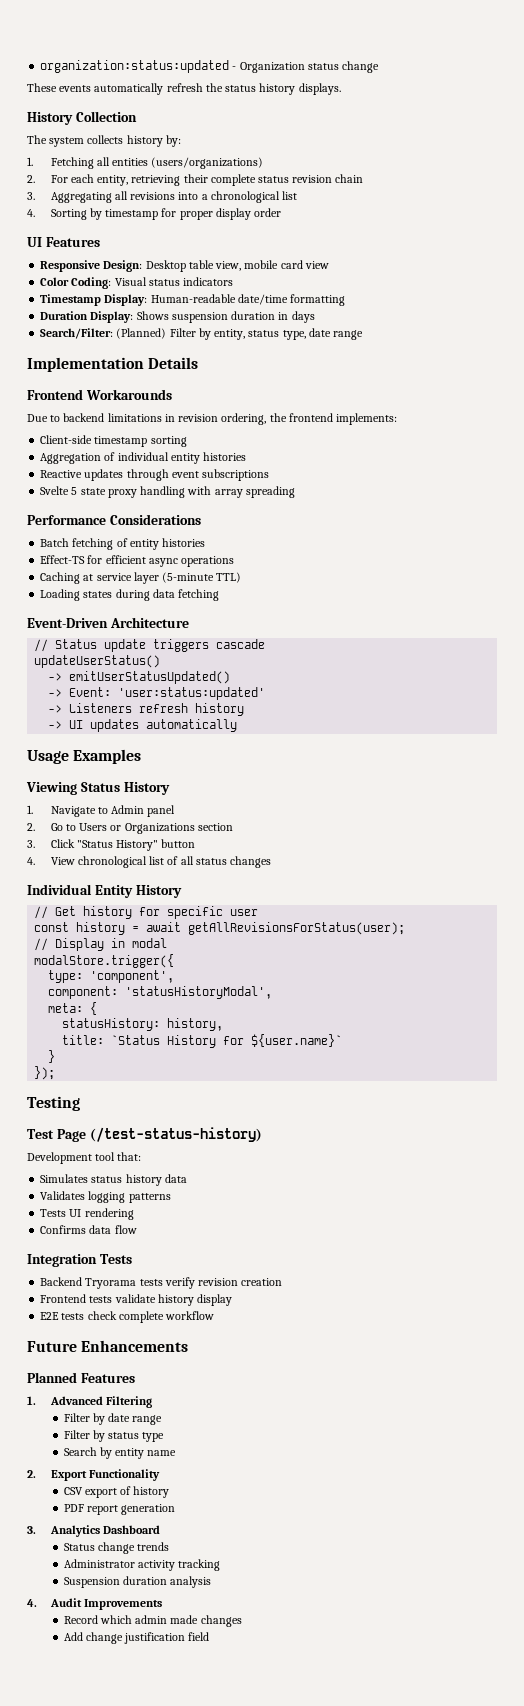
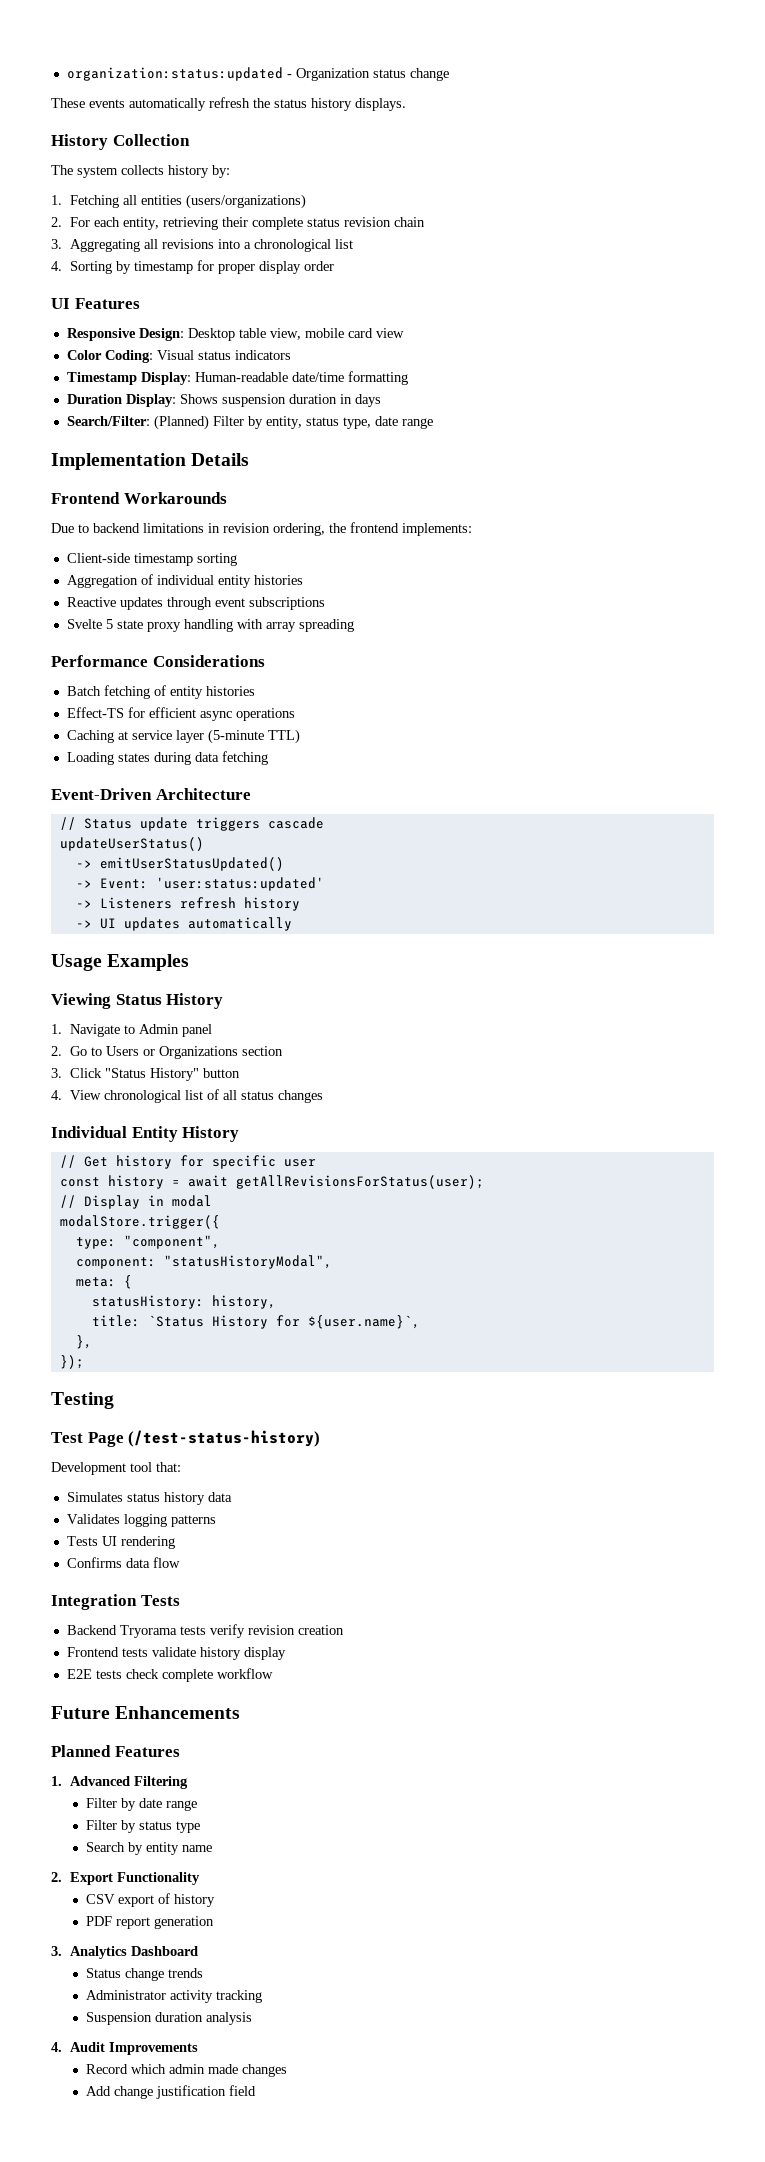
[90,970,175,983] 'component', -> [123,1235,220,1249] "component",
[125,986,273,999] 'statusHistoryModal', -> [163,1255,332,1269] "statusHistoryModal",
[251,1034,343,1047] [48,1050,56,1063] ${user.name}` // } -> [307,1315,420,1329] [75,1335,92,1349] ${user.name}`, // },

